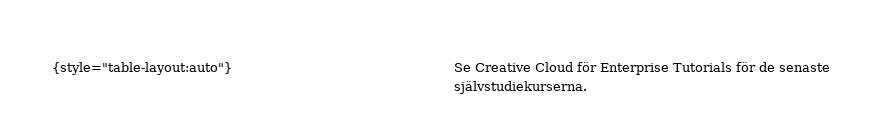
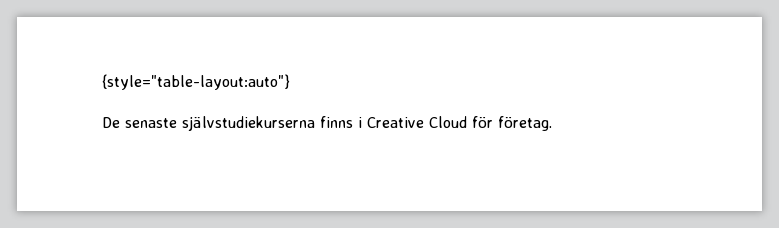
[454,62,830,75] [454,81,587,94] Se Creative Cloud för Enterprise Tutorials för de senaste självstudiekurserna. -> [102,116,552,131] De senaste självstudiekurserna finns i Creative Cloud för företag.

